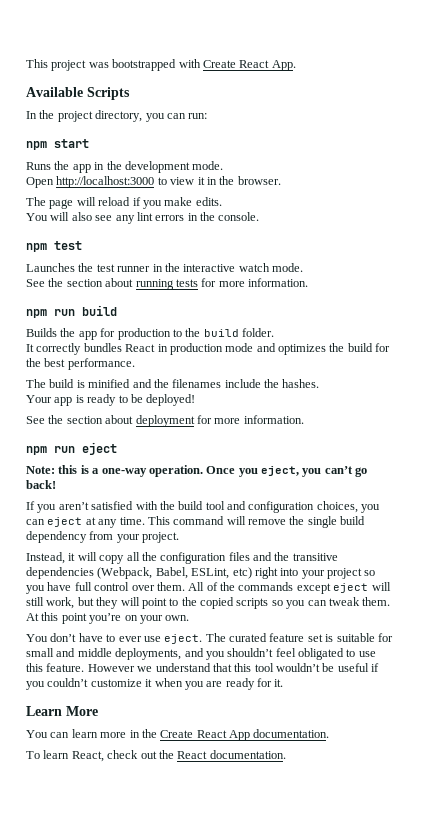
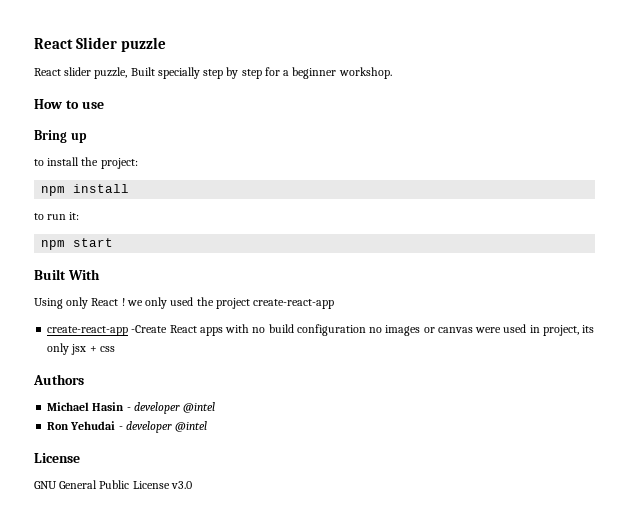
[26,59,296,71] [26,87,130,100] [26,110,208,122] [26,139,89,150] [26,161,224,173] [26,176,281,188] [26,197,222,209] [26,212,260,224] [26,241,82,252] [26,263,303,272] [26,278,308,290] [26,305,117,318] [26,328,274,340] [26,343,391,355] [26,358,135,370] [26,379,320,388] [26,394,196,406] [26,415,304,427] [26,442,117,455] [26,465,368,477] [26,480,56,489] [26,501,381,513] [26,516,366,528] [26,531,180,543] [26,552,338,564] [26,567,376,579] [26,582,391,594] [26,597,391,609] [26,612,190,624] [26,633,393,644] [26,648,376,660] [26,663,380,672] [26,678,284,690] [26,706,98,716] [26,729,330,741] [26,750,286,762] This project was bootstrapped with Create React App. // Available Scripts // In the project directory, you can run: // npm start // Runs the app in the development mode. // Open http://localhost:3000 to view it in the browser. // The page will reload if you make edits. // You will also see any lint errors in the console. // npm test // Launches the test runner in the interactive watch mode. // See the section about running tests for more information. // npm run build // Builds the app for production to the build folder. // It correctly bundles React in production mode and optimizes the build for the best performance. // The build is minified and the filenames include the hashes. // Your app is ready to be deployed! // See the section about deployment for more information. // npm run eject // Note: this is a one-way operation. Once you eject, you can’t go back! // If you aren’t satisfied with the build tool and configuration choices, you can eject at any time. This command will remove the single build dependency from your project. // Instead, it will copy all the configuration files and the transitive dependencies (Webpack, Babel, ESLint, etc) right into your project so you have full control over them. All of the commands except eject will still work, but they will point to the copied scripts so you can tweak them. At this point you’re on your own. // You don’t have to ever use eject. The curated feature set is suitable for small and middle deployments, and you shouldn’t feel obligated to use this feature. However we understand that this tool wouldn’t be useful if you couldn’t customize it when you are ready for it. // Learn More // You can learn more in the Create React App documentation. // To learn React, check out the React documentation. -> [34,37,167,52] [34,67,392,79] [34,99,104,109] [34,130,87,143] [34,157,138,169] [41,184,130,196] [34,212,80,220] [41,238,114,250] [34,269,100,280] [34,297,335,309] [47,324,595,336] [47,343,115,355] [33,374,84,385] [47,402,216,414] [47,421,208,433] [34,453,80,463] [34,480,192,489] React Slider puzzle // React slider puzzle, Built specially step by step for a beginner workshop. // How to use // Bring up // to install the project: // npm install // to run it: // npm start // Built With // Using only React ! we only used the project create-react-app // create-react-app -Create React apps with no build configuration no images or canvas were used in project, its only jsx + css // Authors // Michael Hasin - developer @intel // Ron Yehudai - developer @intel // License // GNU General Public License v3.0

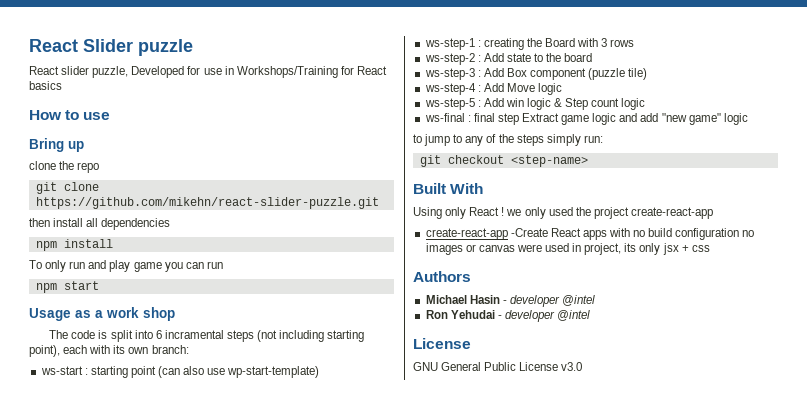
[130,67,392,79] Built specially step by step for a beginner workshop. -> [131,66,387,78] [29,81,62,90] Developed for use in Workshops/Training for React basics
[34,157,138,169] [41,184,130,196] [34,212,80,220] [41,238,114,250] to install the project: // npm install // to run it: // npm start -> [29,161,100,173] [35,182,99,194] [35,197,379,209] [29,218,171,230] [35,239,113,251] [29,260,223,272] [35,281,99,293] [29,307,175,321] [49,330,365,342] [29,345,189,357] [40,366,320,378] [424,38,635,50] [424,53,593,65] [424,68,648,80] [424,83,563,95] [424,98,646,110] [424,113,748,125] [413,134,603,146] [419,155,588,167] clone the repo // git clone https://github.com/mikehn/react-slider-puzzle.git // then install all dependencies // npm install // To only run and play game you can run // npm start // Usage as a work shop // The code is split into 6 incramental steps (not including starting point), each with its own branch: // ws-start : starting point (can also use wp-start-template) // ws-step-1 : creating the Board with 3 rows // ws-step-2 : Add state to the board // ws-step-3 : Add Box component (puzzle tile) // ws-step-4 : Add Move logic // ws-step-5 : Add win logic & Step count logic // ws-final : final step Extract game logic and add "new game" logic // to jump to any of the steps simply run: // git checkout <step-name>

